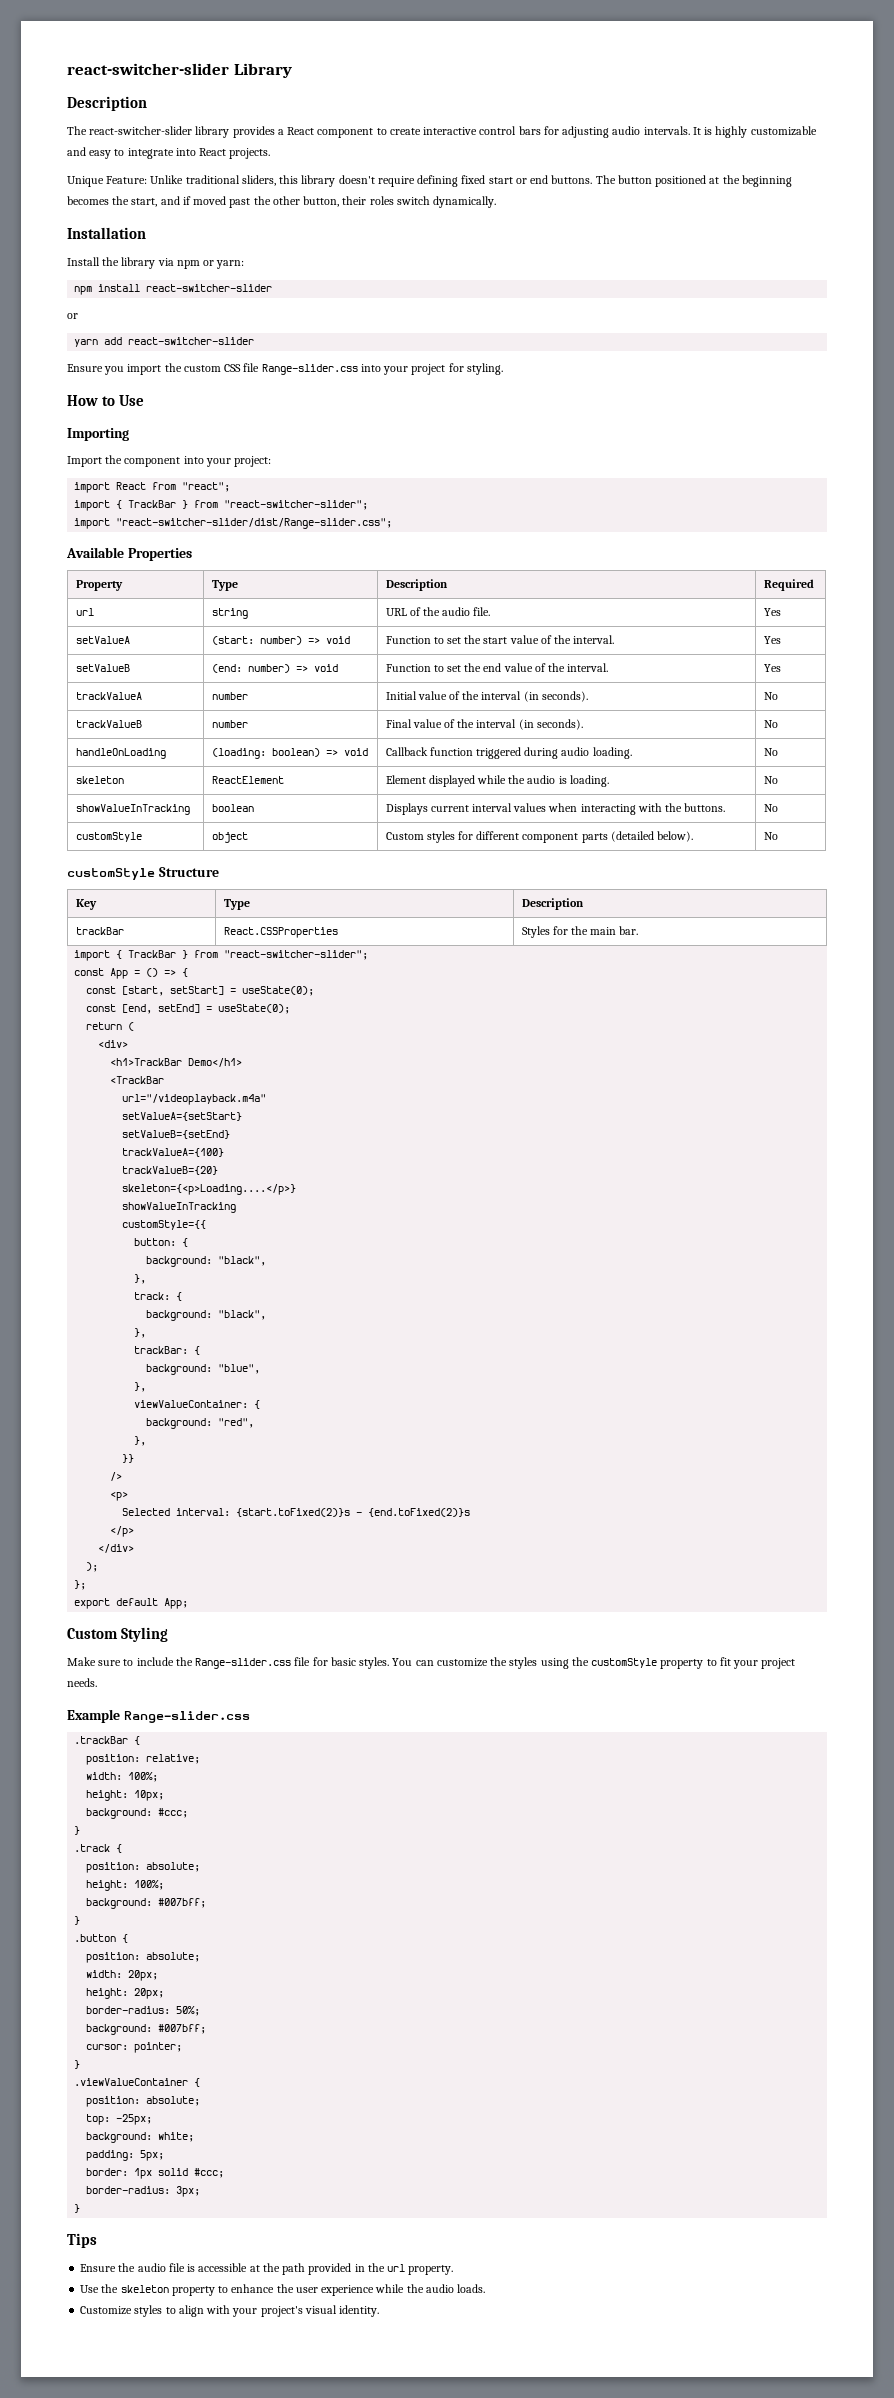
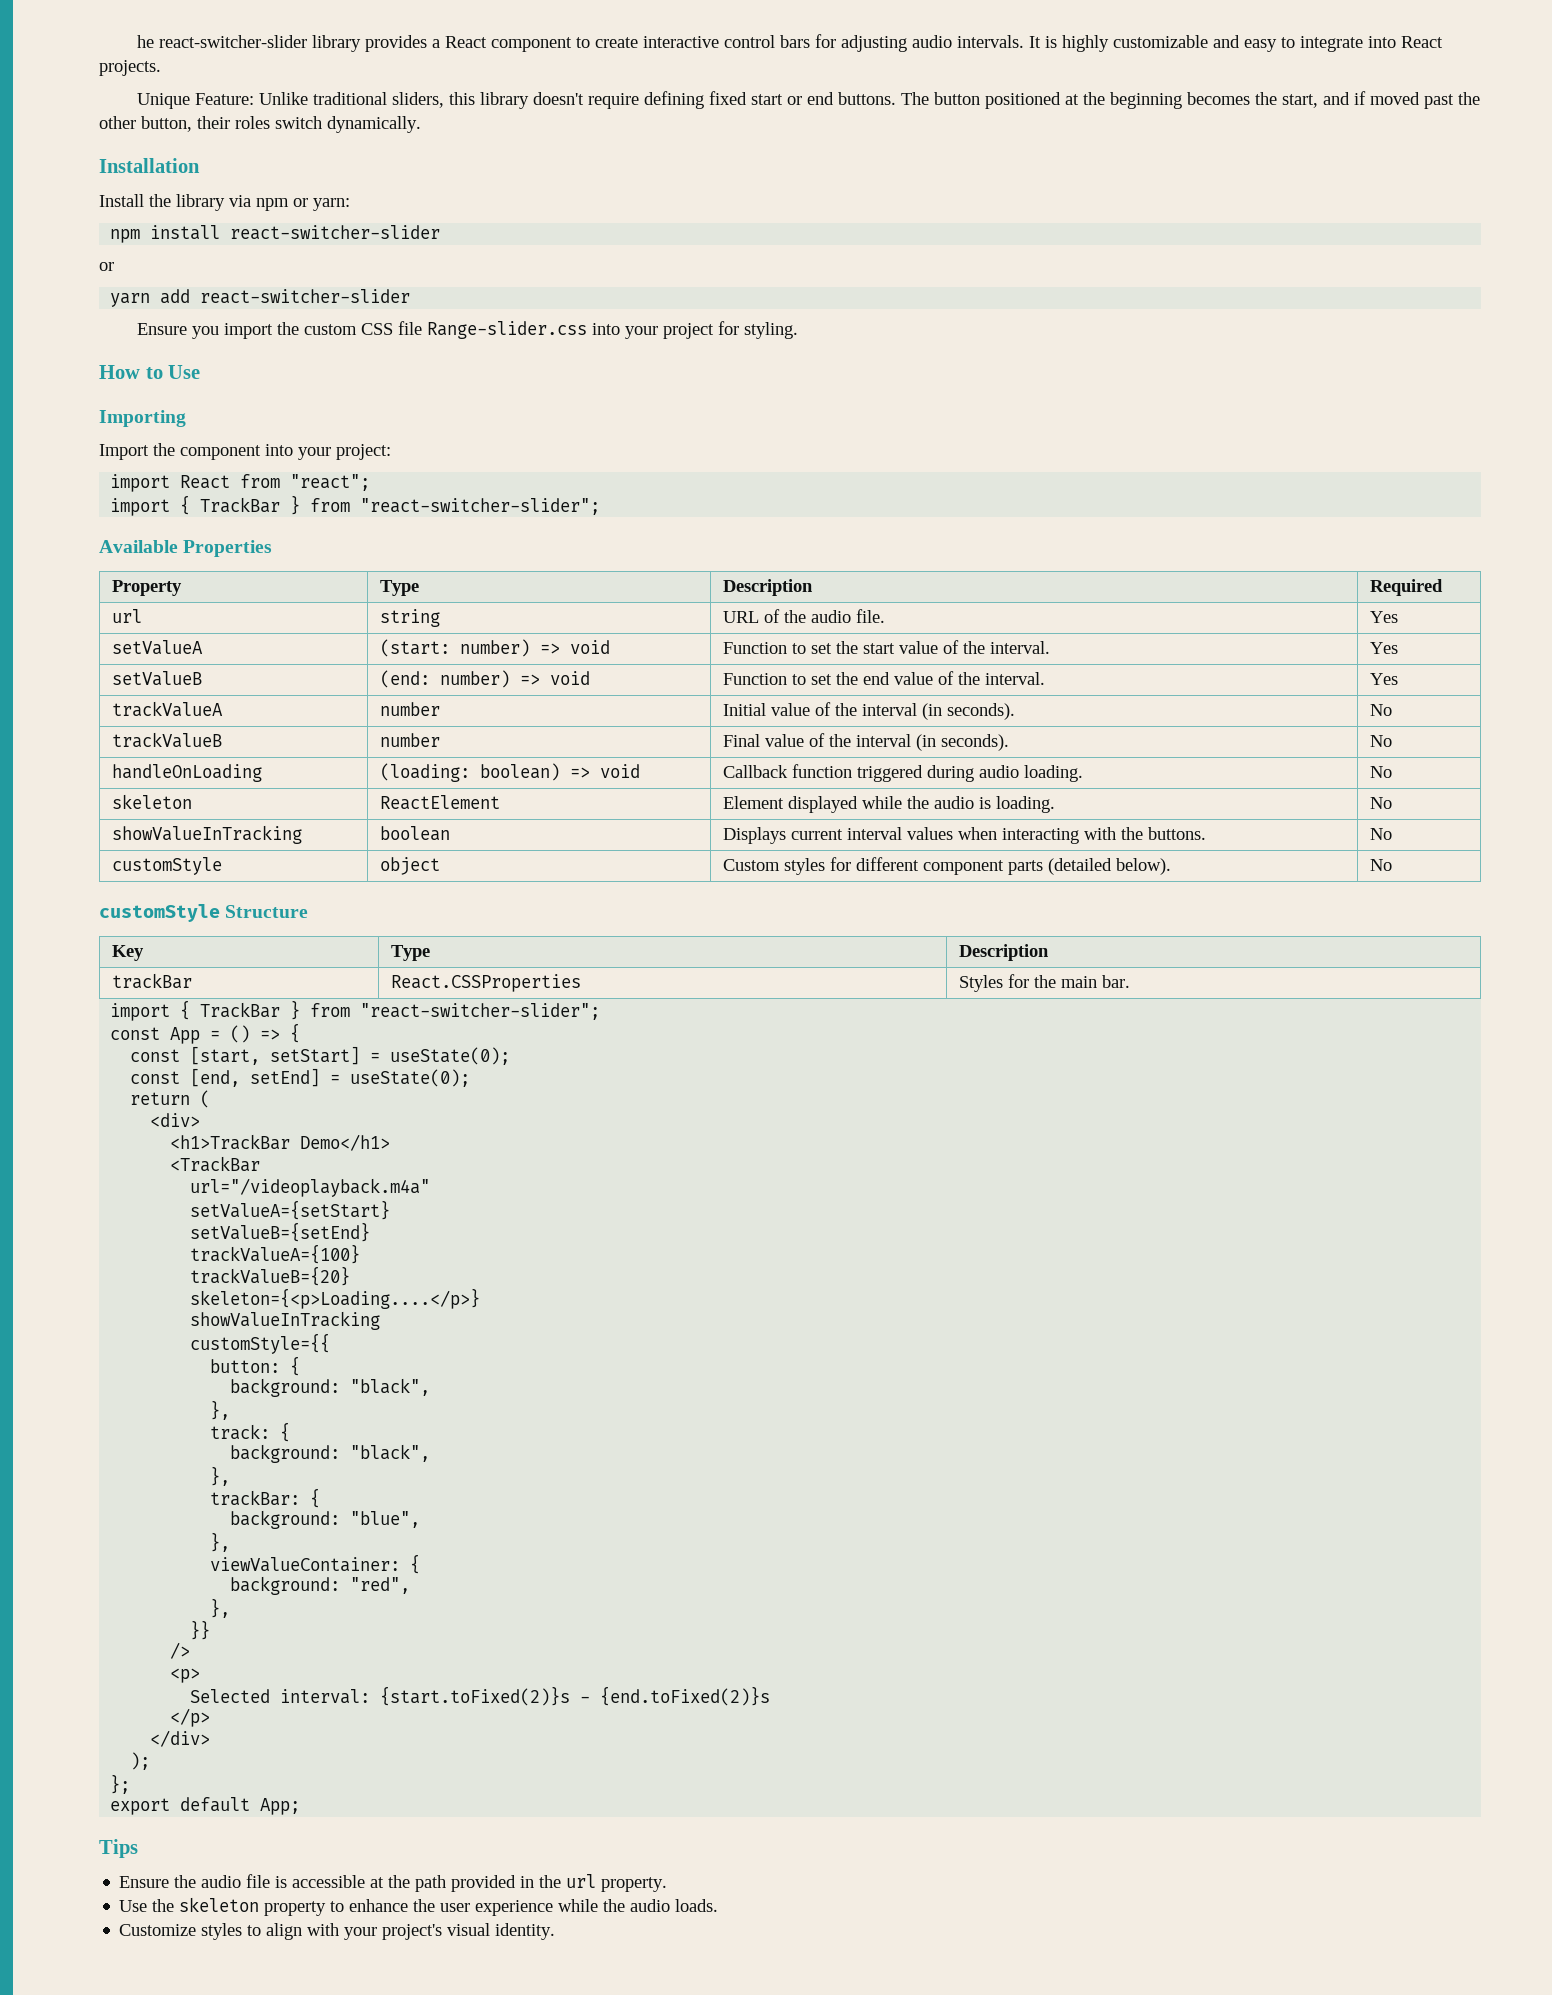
[67,63,292,78] [67,96,147,111] [67,126,87,135] react-switcher-slider Library // Description // The -> [136,35,154,48] he
[74,518,393,529] // import "react-switcher-slider/dist/Range-slider.css"; -> (601, 506) none
[67,1627,169,1642] [67,1657,796,1669] [67,1678,97,1687] [67,1709,250,1723] [74,1736,141,1745] [86,1754,201,1765] [86,1772,159,1782] [86,1790,165,1801] [86,1808,189,1819] [74,1826,81,1835] [74,1844,123,1853] [86,1862,201,1873] [86,1880,165,1891] [86,1898,207,1909] [74,1916,81,1925] [74,1934,129,1943] [86,1952,201,1963] [86,1970,159,1981] [86,1988,165,1999] [86,2006,201,2016] [86,2024,207,2035] [86,2042,183,2053] [74,2060,81,2069] [74,2078,201,2087] [86,2096,201,2107] [86,2114,153,2125] [86,2132,195,2143] [86,2150,165,2161] [86,2168,225,2179] [86,2186,201,2197] [74,2204,81,2213] // Custom Styling // Make sure to include the Range-slider.css file for basic styles. You can customize the styles using the customStyle property to fit your project needs. // Example Range-slider.css // .trackBar { // position: relative; // width: 100%; // height: 10px; // background: #ccc; // } // .track { // position: absolute; // height: 100%; // background: #007bff; // } // .button { // position: absolute; // width: 20px; // height: 20px; // border-radius: 50%; // background: #007bff; // cursor: pointer; // } // .viewValueContainer { // position: absolute; // top: -25px; // background: white; // padding: 5px; // border: 1px solid #ccc; // border-radius: 3px; // } -> (301, 1806) none

